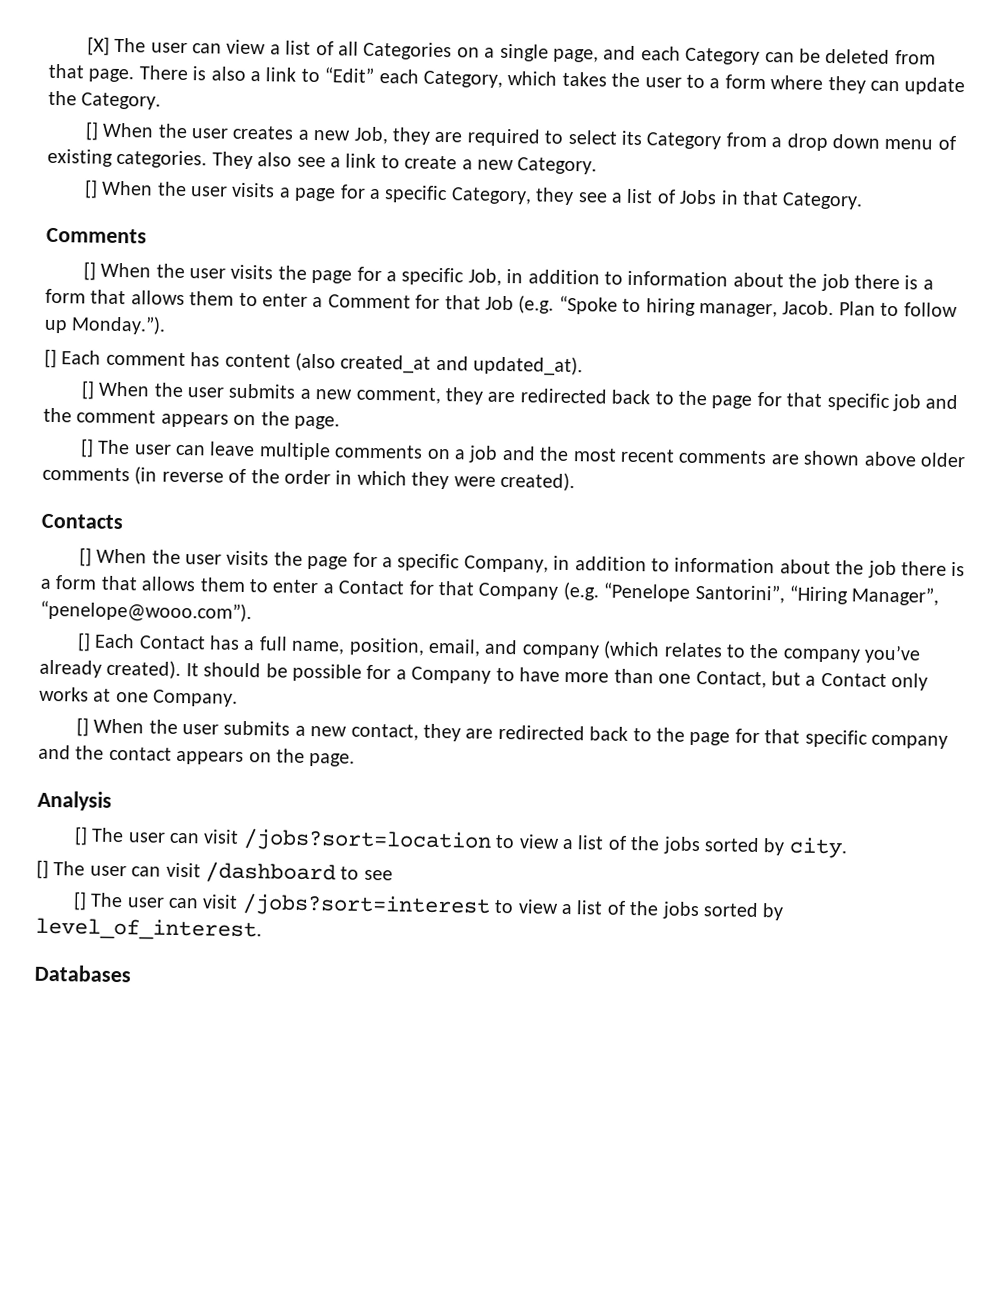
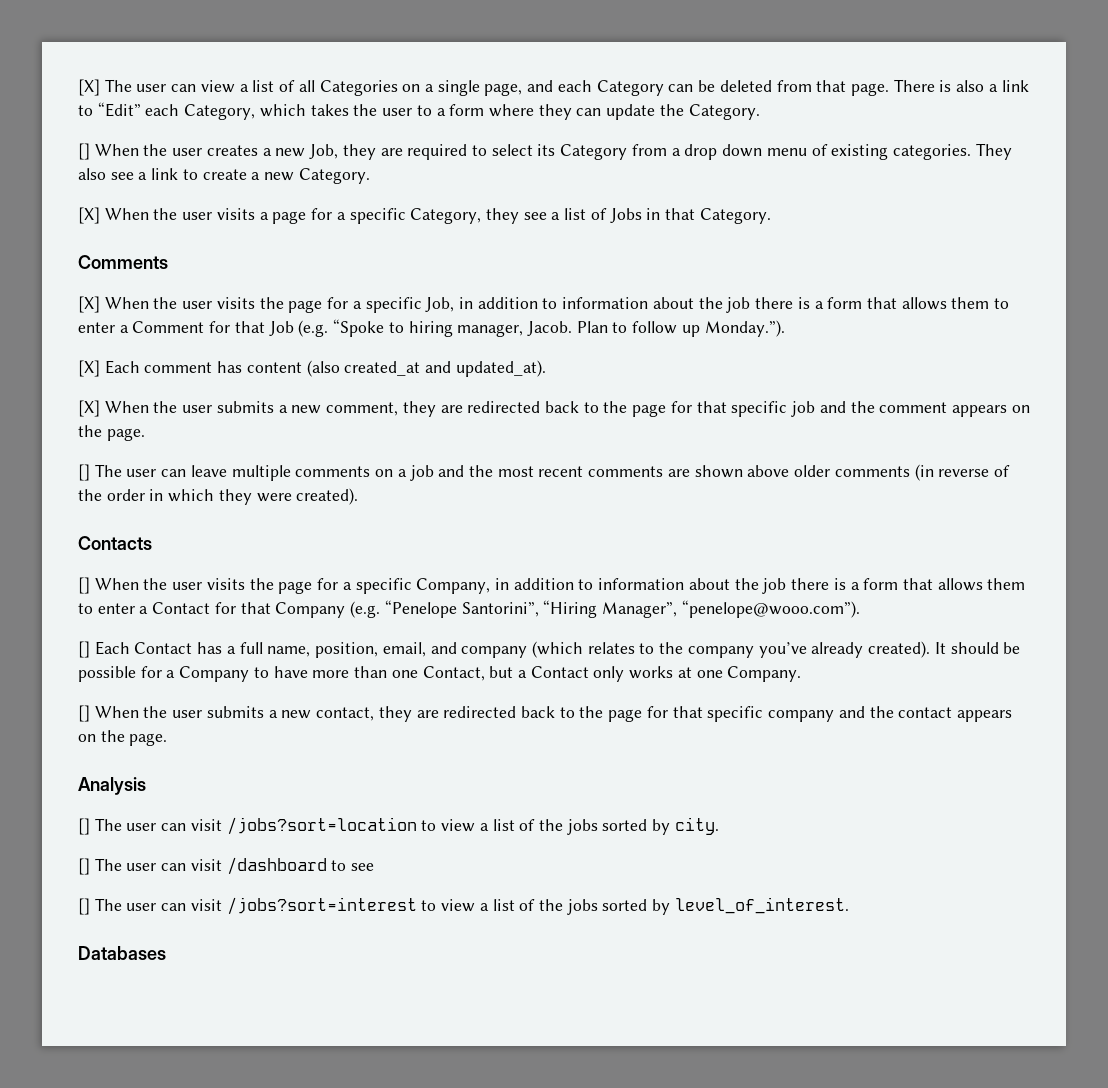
[83,179,98,199] [] -> [78,207,100,224] [X]
[82,261,96,281] [] -> [78,296,100,313] [X]
[44,348,57,369] [] -> [78,360,100,377] [X]
[80,380,95,400] [] -> [78,400,100,417] [X]

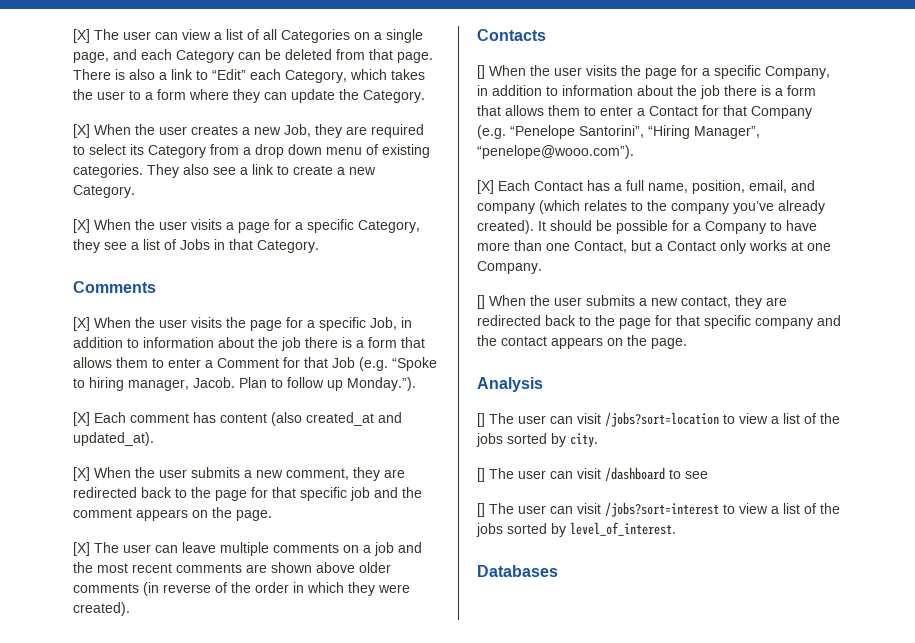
[78,143,90,160] [] -> [73,124,90,138] [X]
[78,464,90,481] [] -> [73,542,90,556] [X]
[78,641,90,658] [] -> [477,180,494,194] [X]

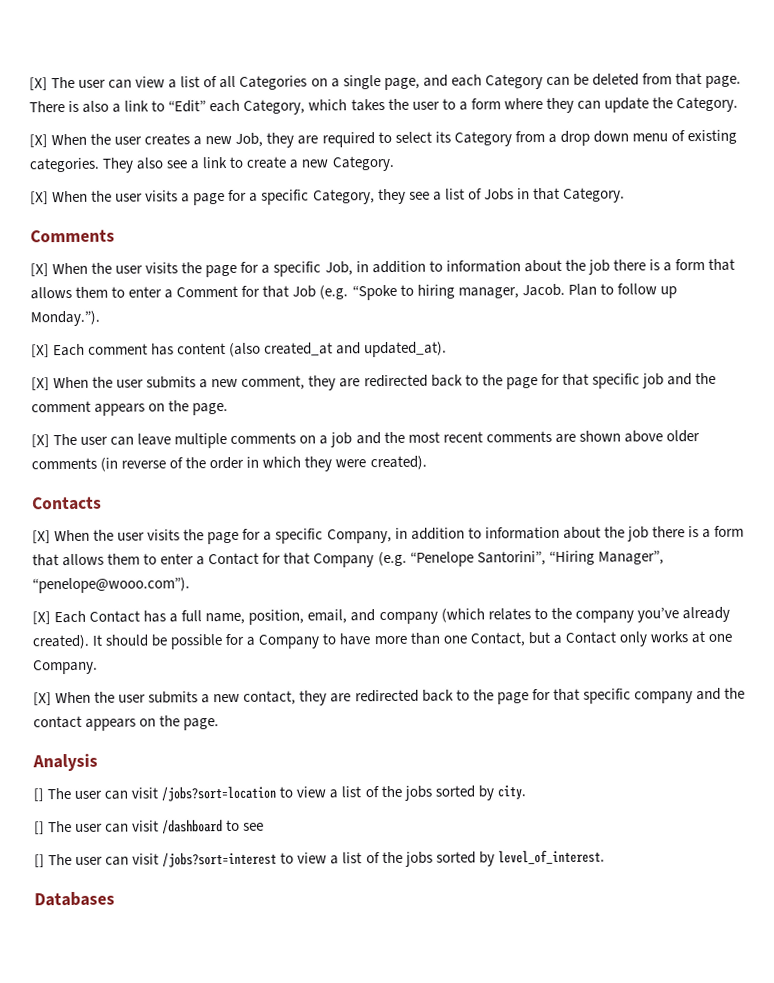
[477,65,485,79] [] -> [32,530,51,544] [X]
[477,295,485,309] [] -> [33,692,52,706] [X]

